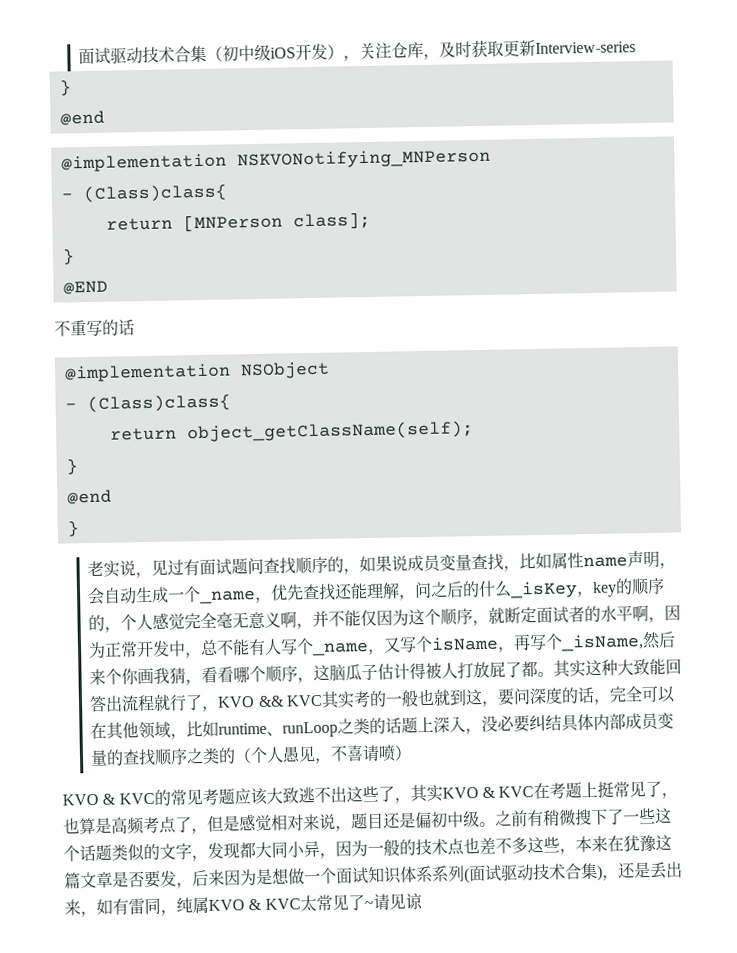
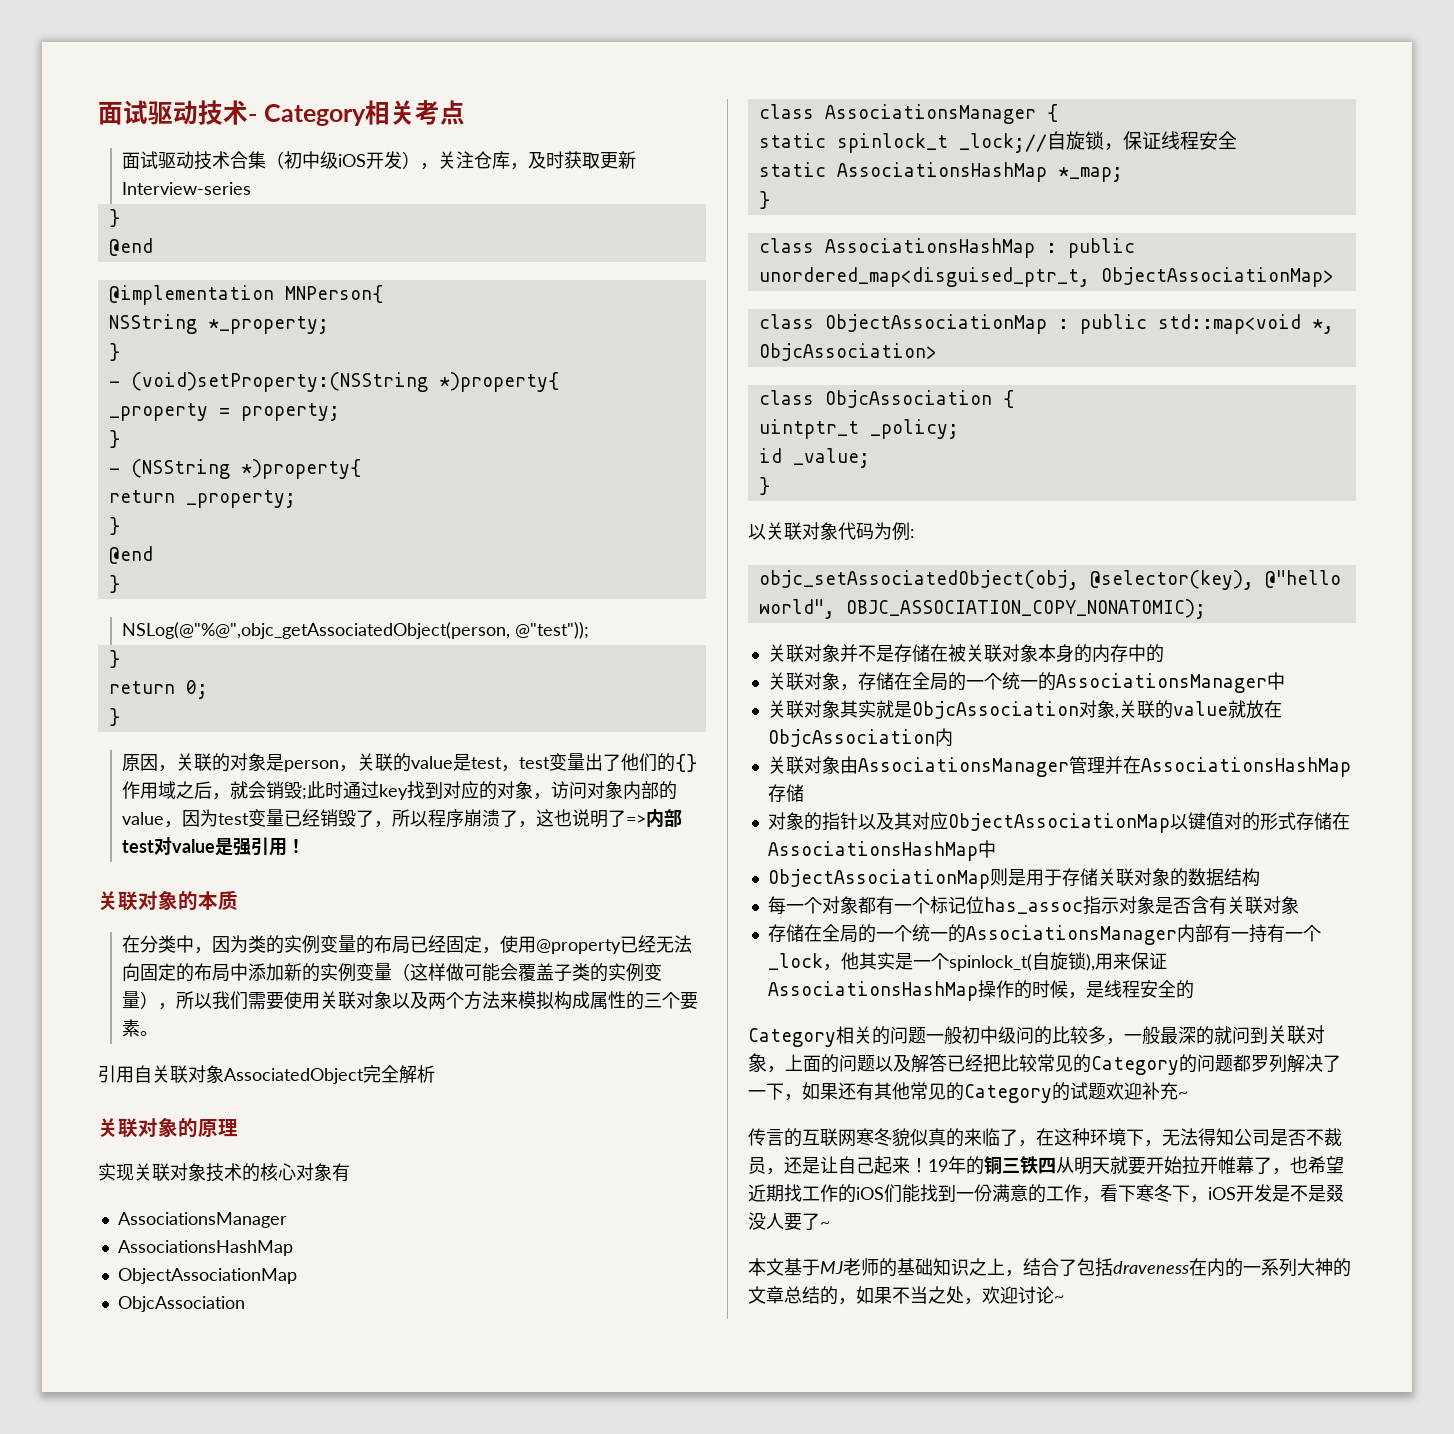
[78,46,176,65] 面试驱动技术 -> [98,100,465,126] [122,151,231,170] 面试驱动技术- Category相关考点 // 面试驱动技术
[236,148,491,170] [60,183,228,204] [105,211,371,232] [61,248,75,265] [62,280,108,295] [54,319,135,337] [63,361,330,383] [64,393,231,414] [109,420,474,443] NSKVONotifying_MNPerson // - (Class)class{ // return [MNPerson class]; // } // @END // 不重写的话 // @implementation NSObject // - (Class)class{ // return object_getClassName(self); -> [284,285,383,303] [108,314,329,334] [108,343,120,361] [108,372,559,392] [108,403,340,421] [108,430,120,448] [108,459,361,479] [108,490,296,508] MNPerson{ // NSString *_property; // } // - (void)setProperty:(NSString *)property{ // _property = property; // } // - (NSString *)property{ // return _property;
[87,550,677,579] [87,577,666,606] [88,604,682,633] [88,631,677,659] [89,658,683,686] [89,685,677,713] [90,712,675,740] [90,744,413,767] [62,780,679,806] [63,807,672,835] [63,834,672,862] [64,861,683,889] [64,893,423,918] 老实说，见过有面试题问查找顺序的，如果说成员变量查找，比如属性name声明，会自动生成一个_name，优先查找还能理解，问之后的什么_isKey，key的顺序的，个人感觉完全毫无意义啊，并不能仅因为这个顺序，就断定面试者的水平啊，因为正常开发中，总不能有人写个_name，又写个isName，再写个_isName,然后来个你画我猜，看看哪个顺序，这脑瓜子估计得被人打放屁了都。其实这种大致能回答出流程就行了，KVO && KVC其实考的一般也就到这，要问深度的话，完全可以在其他领域，比如runtime、runLoop之类的话题上深入，没必要纠结具体内部成员变量的查找顺序之类的（个人愚见，不喜请喷） // KVO & KVC的常见考题应该大致逃不出这些了，其实KVO & KVC在考题上挺常见了，也算是高频考点了，但是感觉相对来说，题目还是偏初中级。之前有稍微搜下了一些这个话题类似的文字，发现都大同小异，因为一般的技术点也差不多这些，本来在犹豫这篇文章是否要发，后来因为是想做一个面试知识体系系列(面试驱动技术合集)，还是丢出来，如有雷同，纯属KVO & KVC太常见了~请见谅 -> [122,622,590,639] [108,650,120,668] [108,680,208,699] [108,708,120,726] [122,753,698,772] [122,781,678,800] [122,809,683,828] [122,837,306,856] [98,890,238,911] [122,935,693,954] [122,963,663,982] [122,991,699,1010] [122,1019,159,1037] [98,1065,435,1084] [98,1118,238,1138] [98,1163,350,1182] [117,1212,287,1228] [117,1240,293,1256] [117,1268,297,1284] [117,1296,245,1312] [758,104,1058,124] [758,131,1237,153] [758,162,1123,182] [758,191,770,209] [758,238,1135,258] [758,267,1334,287] [758,314,1334,334] [758,343,937,361] [758,390,1014,408] [758,419,959,439] [758,448,870,468] [758,477,770,495] [748,522,915,541] [758,570,1341,590] [758,599,1206,619] [767,644,1164,663] [767,672,1285,693] [767,700,1282,719] [767,728,953,747] [767,756,1351,777] [767,784,804,802] [767,812,1350,833] [767,840,996,861] [767,868,1260,889] [767,896,1299,915] [767,924,1321,945] [767,952,1167,971] [767,980,1194,1001] [748,1025,1325,1047] [748,1053,1341,1075] [748,1082,1188,1103] [748,1128,1342,1147] [748,1156,1344,1175] [748,1184,1344,1203] [748,1212,830,1231] [748,1258,1351,1277] [748,1286,1064,1305] NSLog(@"%@",objc_getAssociatedObject(person, @"test")); // } // return 0; // } // 原因，关联的对象是person，关联的value是test，test变量出了他们的{}作用域之后，就会销毁;此时通过key找到对应的对象，访问对象内部的value，因为test变量已经销毁了，所以程序崩溃了，这也说明了=>内部test对value是强引用！ // 关联对象的本质 // 在分类中，因为类的实例变量的布局已经固定，使用@property已经无法向固定的布局中添加新的实例变量（这样做可能会覆盖子类的实例变量），所以我们需要使用关联对象以及两个方法来模拟构成属性的三个要素。 // 引用自关联对象AssociatedObject完全解析 // 关联对象的原理 // 实现关联对象技术的核心对象有 // AssociationsManager // AssociationsHashMap // ObjectAssociationMap // ObjcAssociation // class AssociationsManager { // static spinlock_t _lock;//自旋锁，保证线程安全 // static AssociationsHashMap *_map; // } // class AssociationsHashMap : public unordered_map<disguised_ptr_t, ObjectAssociationMap> // class ObjectAssociationMap : public std::map<void *, ObjcAssociation> // class ObjcAssociation { // uintptr_t _policy; // id _value; // } // 以关联对象代码为例: // objc_setAssociatedObject(obj, @selector(key), @"hello world", OBJC_ASSOCIATION_COPY_NONATOMIC); // 关联对象并不是存储在被关联对象本身的内存中的 // 关联对象，存储在全局的一个统一的AssociationsManager中 // 关联对象其实就是ObjcAssociation对象,关联的value就放在ObjcAssociation内 // 关联对象由AssociationsManager管理并在AssociationsHashMap存储 // 对象的指针以及其对应ObjectAssociationMap以键值对的形式存储在AssociationsHashMap中 // ObjectAssociationMap则是用于存储关联对象的数据结构 // 每一个对象都有一个标记位has_assoc指示对象是否含有关联对象 // 存储在全局的一个统一的AssociationsManager内部有一持有一个_lock，他其实是一个spinlock_t(自旋锁),用来保证AssociationsHashMap操作的时候，是线程安全的 // Category相关的问题一般初中级问的比较多，一般最深的就问到关联对象，上面的问题以及解答已经把比较常见的Category的问题都罗列解决了一下，如果还有其他常见的Category的试题欢迎补充~ // 传言的互联网寒冬貌似真的来临了，在这种环境下，无法得知公司是否不裁员，还是让自己起来！19年的铜三铁四从明天就要开始拉开帷幕了，也希望近期找工作的iOS们能找到一份满意的工作，看下寒冬下，iOS开发是不是叕没人要了~ // 本文基于MJ老师的基础知识之上，结合了包括draveness在内的一系列大神的文章总结的，如果不当之处，欢迎讨论~

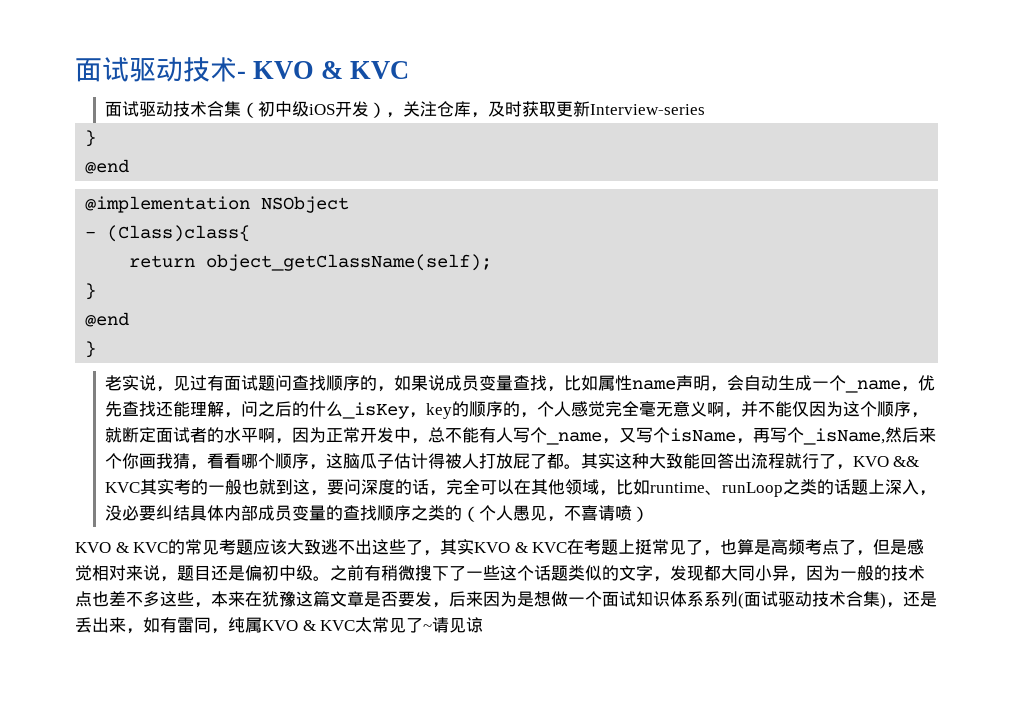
[263,100,465,126] Category相关考点 -> [253,61,410,79] KVO & KVC
[284,285,383,303] [108,314,329,334] [108,343,120,361] [108,372,559,392] [108,403,340,421] [108,430,120,448] [108,459,361,479] [108,490,296,508] MNPerson{ // NSString *_property; // } // - (void)setProperty:(NSString *)property{ // _property = property; // } // - (NSString *)property{ // return _property; -> [261,196,350,213] [85,225,251,242] [129,254,493,271] NSObject // - (Class)class{ // return object_getClassName(self);
[122,622,590,639] [108,650,120,668] [108,680,208,699] [108,708,120,726] [122,753,698,772] [122,781,678,800] [122,809,683,828] [122,837,306,856] [98,890,238,911] [122,935,693,954] [122,963,663,982] [122,991,699,1010] [122,1019,159,1037] [98,1065,435,1084] [98,1118,238,1138] [98,1163,350,1182] [117,1212,287,1228] [117,1240,293,1256] [117,1268,297,1284] [117,1296,245,1312] [758,104,1058,124] [758,131,1237,153] [758,162,1123,182] [758,191,770,209] [758,238,1135,258] [758,267,1334,287] [758,314,1334,334] [758,343,937,361] [758,390,1014,408] [758,419,959,439] [758,448,870,468] [758,477,770,495] [748,522,915,541] [758,570,1341,590] [758,599,1206,619] [767,644,1164,663] [767,672,1285,693] [767,700,1282,719] [767,728,953,747] [767,756,1351,777] [767,784,804,802] [767,812,1350,833] [767,840,996,861] [767,868,1260,889] [767,896,1299,915] [767,924,1321,945] [767,952,1167,971] [767,980,1194,1001] [748,1025,1325,1047] [748,1053,1341,1075] [748,1082,1188,1103] [748,1128,1342,1147] [748,1156,1344,1175] [748,1184,1344,1203] [748,1212,830,1231] [748,1258,1351,1277] [748,1286,1064,1305] NSLog(@"%@",objc_getAssociatedObject(person, @"test")); // } // return 0; // } // 原因，关联的对象是person，关联的value是test，test变量出了他们的{}作用域之后，就会销毁;此时通过key找到对应的对象，访问对象内部的value，因为test变量已经销毁了，所以程序崩溃了，这也说明了=>内部test对value是强引用！ // 关联对象的本质 // 在分类中，因为类的实例变量的布局已经固定，使用@property已经无法向固定的布局中添加新的实例变量（这样做可能会覆盖子类的实例变量），所以我们需要使用关联对象以及两个方法来模拟构成属性的三个要素。 // 引用自关联对象AssociatedObject完全解析 // 关联对象的原理 // 实现关联对象技术的核心对象有 // AssociationsManager // AssociationsHashMap // ObjectAssociationMap // ObjcAssociation // class AssociationsManager { // static spinlock_t _lock;//自旋锁，保证线程安全 // static AssociationsHashMap *_map; // } // class AssociationsHashMap : public unordered_map<disguised_ptr_t, ObjectAssociationMap> // class ObjectAssociationMap : public std::map<void *, ObjcAssociation> // class ObjcAssociation { // uintptr_t _policy; // id _value; // } // 以关联对象代码为例: // objc_setAssociatedObject(obj, @selector(key), @"hello world", OBJC_ASSOCIATION_COPY_NONATOMIC); // 关联对象并不是存储在被关联对象本身的内存中的 // 关联对象，存储在全局的一个统一的AssociationsManager中 // 关联对象其实就是ObjcAssociation对象,关联的value就放在ObjcAssociation内 // 关联对象由AssociationsManager管理并在AssociationsHashMap存储 // 对象的指针以及其对应ObjectAssociationMap以键值对的形式存储在AssociationsHashMap中 // ObjectAssociationMap则是用于存储关联对象的数据结构 // 每一个对象都有一个标记位has_assoc指示对象是否含有关联对象 // 存储在全局的一个统一的AssociationsManager内部有一持有一个_lock，他其实是一个spinlock_t(自旋锁),用来保证AssociationsHashMap操作的时候，是线程安全的 // Category相关的问题一般初中级问的比较多，一般最深的就问到关联对象，上面的问题以及解答已经把比较常见的Category的问题都罗列解决了一下，如果还有其他常见的Category的试题欢迎补充~ // 传言的互联网寒冬貌似真的来临了，在这种环境下，无法得知公司是否不裁员，还是让自己起来！19年的铜三铁四从明天就要开始拉开帷幕了，也希望近期找工作的iOS们能找到一份满意的工作，看下寒冬下，iOS开发是不是叕没人要了~ // 本文基于MJ老师的基础知识之上，结合了包括draveness在内的一系列大神的文章总结的，如果不当之处，欢迎讨论~ -> [104,375,935,393] [104,400,928,419] [104,427,936,445] [104,453,920,470] [104,479,936,497] [104,505,649,522] [75,539,925,556] [75,565,925,582] [75,591,937,609] [75,617,484,634] 老实说，见过有面试题问查找顺序的，如果说成员变量查找，比如属性name声明，会自动生成一个_name，优先查找还能理解，问之后的什么_isKey，key的顺序的，个人感觉完全毫无意义啊，并不能仅因为这个顺序，就断定面试者的水平啊，因为正常开发中，总不能有人写个_name，又写个isName，再写个_isName,然后来个你画我猜，看看哪个顺序，这脑瓜子估计得被人打放屁了都。其实这种大致能回答出流程就行了，KVO && KVC其实考的一般也就到这，要问深度的话，完全可以在其他领域，比如runtime、runLoop之类的话题上深入，没必要纠结具体内部成员变量的查找顺序之类的（个人愚见，不喜请喷） // KVO & KVC的常见考题应该大致逃不出这些了，其实KVO & KVC在考题上挺常见了，也算是高频考点了，但是感觉相对来说，题目还是偏初中级。之前有稍微搜下了一些这个话题类似的文字，发现都大同小异，因为一般的技术点也差不多这些，本来在犹豫这篇文章是否要发，后来因为是想做一个面试知识体系系列(面试驱动技术合集)，还是丢出来，如有雷同，纯属KVO & KVC太常见了~请见谅

